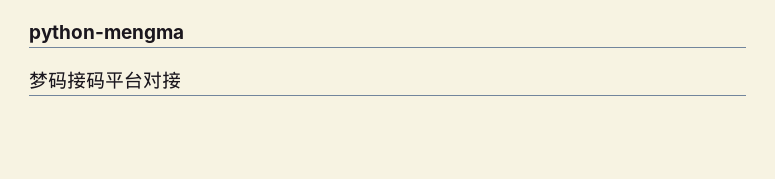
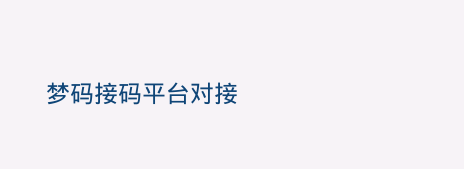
[29,25,184,44] python-mengma // -> (46, 93) none

